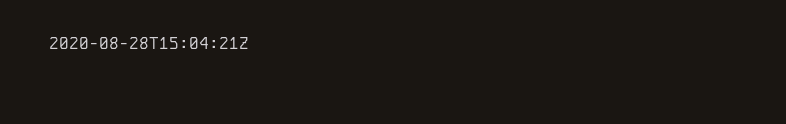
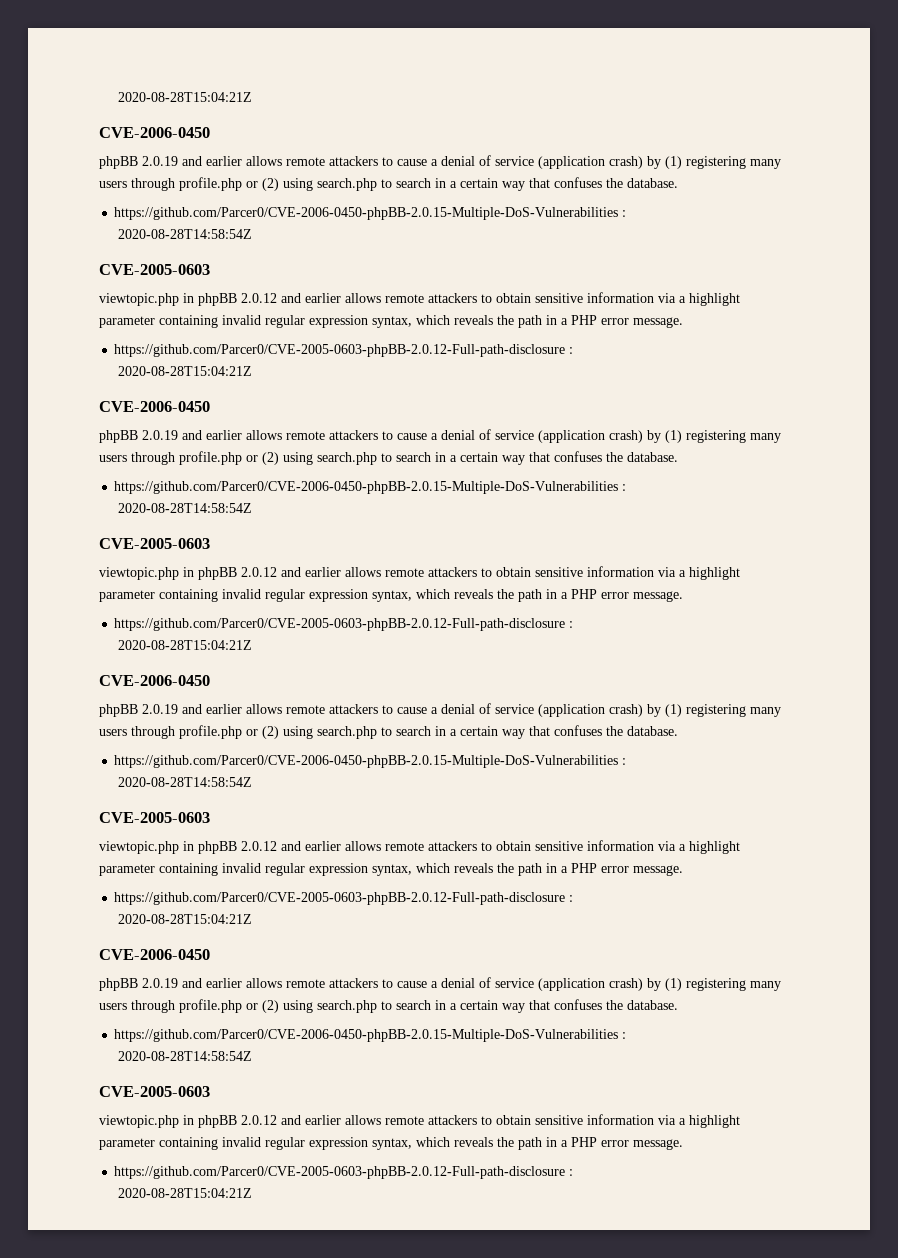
[49,37,250,49] 2020-08-28T15:04:21Z -> [118,92,253,102] [99,127,210,138] [99,155,781,169] [99,177,678,191] [114,207,627,220] [118,229,253,239] [99,264,210,275] [99,292,740,306] [99,315,683,328] [114,344,574,357] [118,366,253,376] [99,401,210,412] [99,429,781,443] [99,451,678,465] [114,481,627,494] [118,503,253,513] [99,538,210,549] [99,566,740,580] [99,589,683,602] [114,618,574,631] [118,640,253,650] [99,675,210,686] [99,703,781,717] [99,725,678,739] [114,755,627,768] [118,777,253,787] [99,812,210,823] [99,840,740,854] [99,863,683,876] [114,892,574,905] [118,914,253,924] [99,949,210,960] [99,977,781,991] [99,999,678,1013] [114,1029,627,1042] [118,1051,253,1061] [99,1086,210,1097] [99,1114,740,1128] [99,1137,683,1150] [114,1166,574,1179] [118,1188,253,1198] 2020-08-28T15:04:21Z // CVE-2006-0450 // phpBB 2.0.19 and earlier allows remote attackers to cause a denial of service (application crash) by (1) registering many users through profile.php or (2) using search.php to search in a certain way that confuses the database. // https://github.com/Parcer0/CVE-2006-0450-phpBB-2.0.15-Multiple-DoS-Vulnerabilities : // 2020-08-28T14:58:54Z // CVE-2005-0603 // viewtopic.php in phpBB 2.0.12 and earlier allows remote attackers to obtain sensitive information via a highlight parameter containing invalid regular expression syntax, which reveals the path in a PHP error message. // https://github.com/Parcer0/CVE-2005-0603-phpBB-2.0.12-Full-path-disclosure : // 2020-08-28T15:04:21Z // CVE-2006-0450 // phpBB 2.0.19 and earlier allows remote attackers to cause a denial of service (application crash) by (1) registering many users through profile.php or (2) using search.php to search in a certain way that confuses the database. // https://github.com/Parcer0/CVE-2006-0450-phpBB-2.0.15-Multiple-DoS-Vulnerabilities : // 2020-08-28T14:58:54Z // CVE-2005-0603 // viewtopic.php in phpBB 2.0.12 and earlier allows remote attackers to obtain sensitive information via a highlight parameter containing invalid regular expression syntax, which reveals the path in a PHP error message. // https://github.com/Parcer0/CVE-2005-0603-phpBB-2.0.12-Full-path-disclosure : // 2020-08-28T15:04:21Z // CVE-2006-0450 // phpBB 2.0.19 and earlier allows remote attackers to cause a denial of service (application crash) by (1) registering many users through profile.php or (2) using search.php to search in a certain way that confuses the database. // https://github.com/Parcer0/CVE-2006-0450-phpBB-2.0.15-Multiple-DoS-Vulnerabilities : // 2020-08-28T14:58:54Z // CVE-2005-0603 // viewtopic.php in phpBB 2.0.12 and earlier allows remote attackers to obtain sensitive information via a highlight parameter containing invalid regular expression syntax, which reveals the path in a PHP error message. // https://github.com/Parcer0/CVE-2005-0603-phpBB-2.0.12-Full-path-disclosure : // 2020-08-28T15:04:21Z // CVE-2006-0450 // phpBB 2.0.19 and earlier allows remote attackers to cause a denial of service (application crash) by (1) registering many users through profile.php or (2) using search.php to search in a certain way that confuses the database. // https://github.com/Parcer0/CVE-2006-0450-phpBB-2.0.15-Multiple-DoS-Vulnerabilities : // 2020-08-28T14:58:54Z // CVE-2005-0603 // viewtopic.php in phpBB 2.0.12 and earlier allows remote attackers to obtain sensitive information via a highlight parameter containing invalid regular expression syntax, which reveals the path in a PHP error message. // https://github.com/Parcer0/CVE-2005-0603-phpBB-2.0.12-Full-path-disclosure : // 2020-08-28T15:04:21Z

